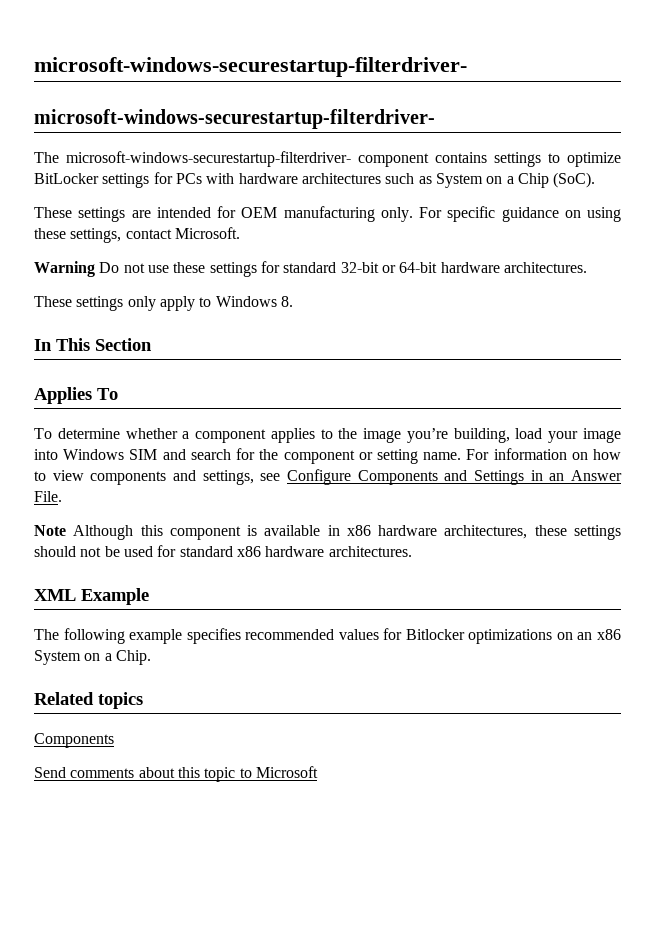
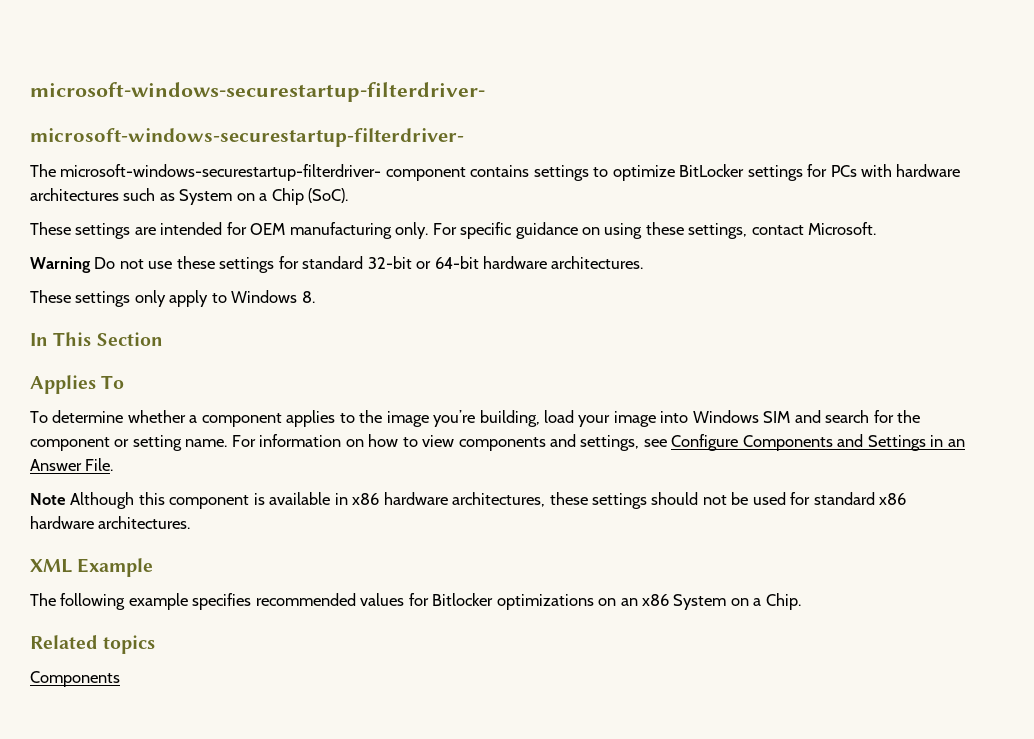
[34,766,318,782] // Send comments about this topic to Microsoft -> (120, 679) none

